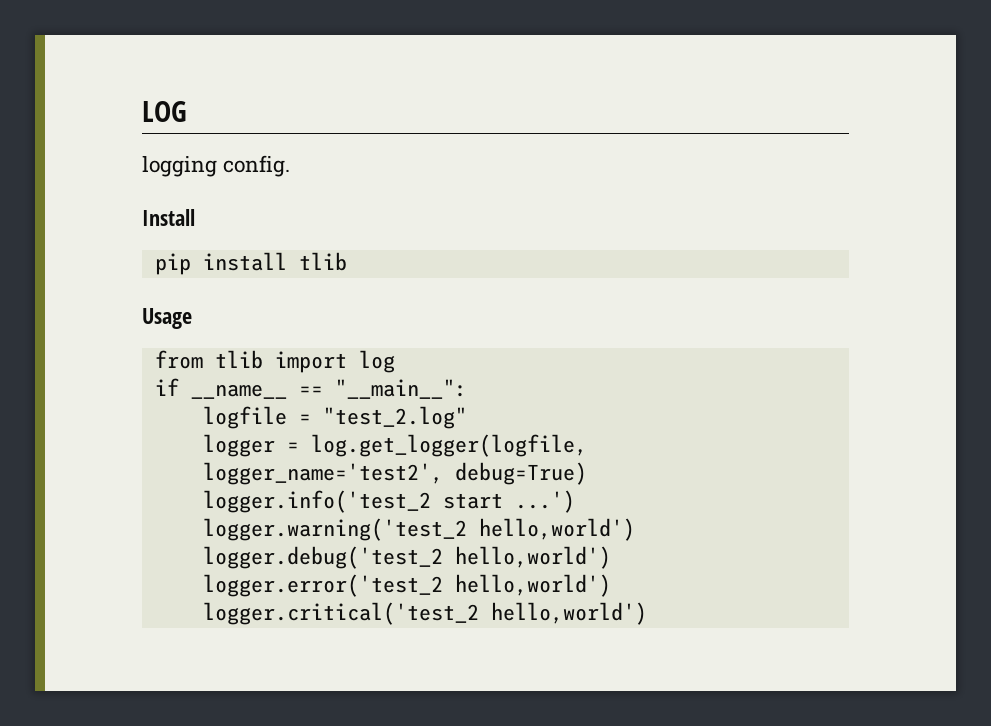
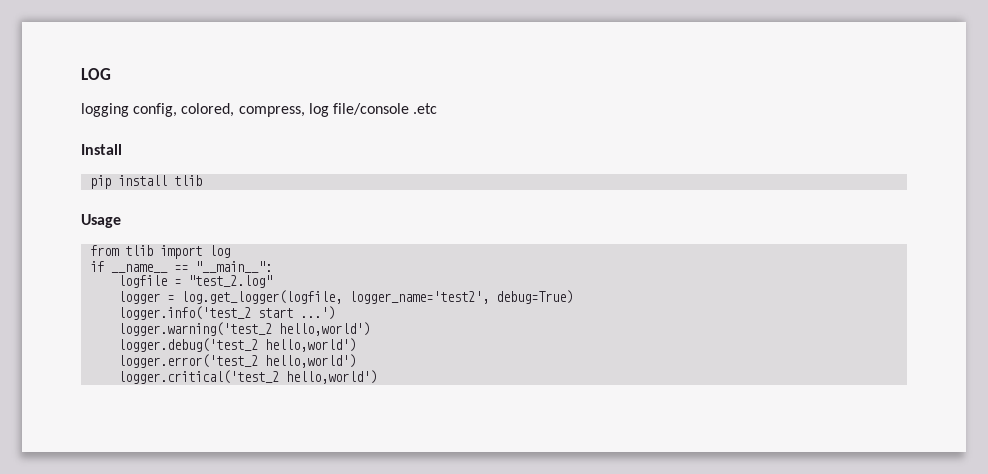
[222,155,290,177] config. -> [133,103,438,117] config, colored, compress, log file/console .etc

